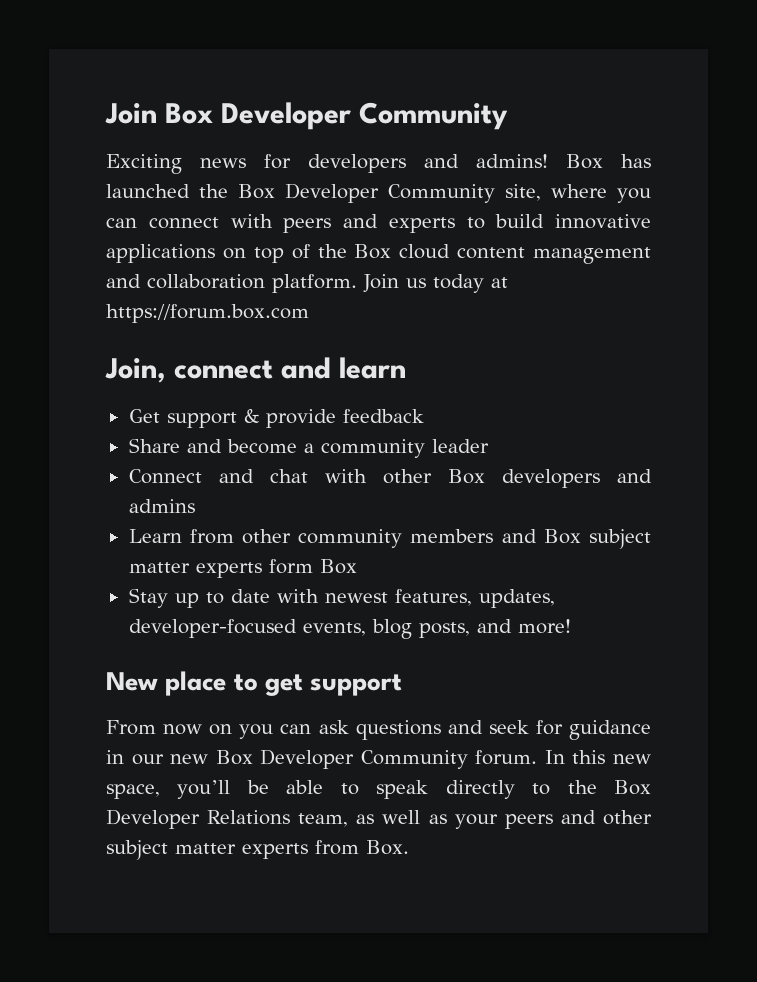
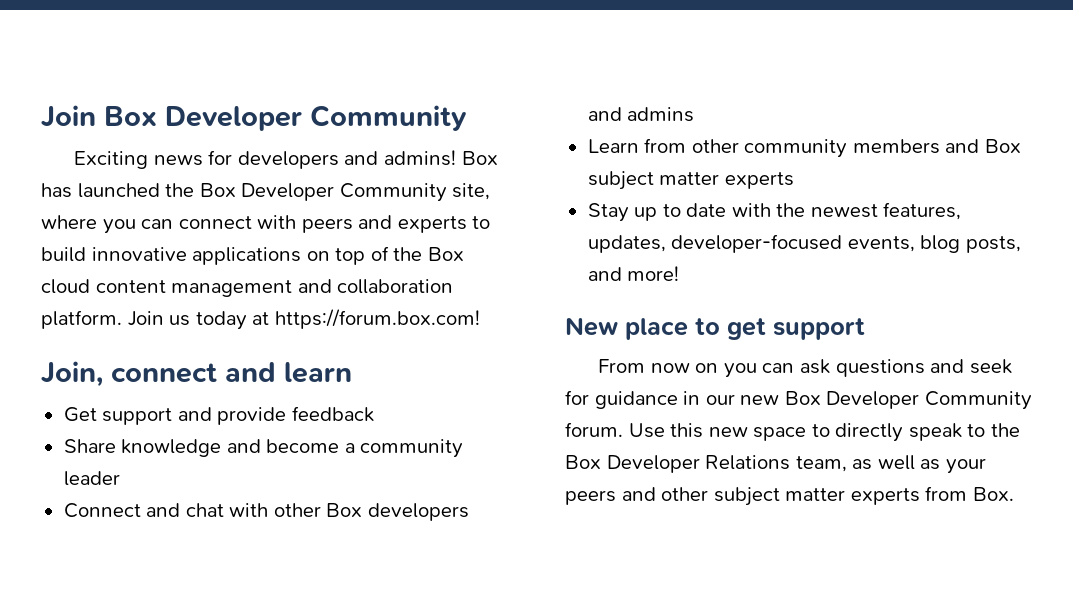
[106,304,309,323] https://forum.box.com -> [274,309,480,329] https://forum.box.com!
[243,408,259,423] & -> [177,407,212,421] and
(180, 445) none -> [121,439,222,457] knowledge
[268,559,357,574] form Box -> (794, 180) none
(319, 596) none -> [776,203,806,217] the
[544,750,565,764] In -> [628,423,665,438] Use
[106,780,515,799] space, you’ll be able to speak directly -> [753,423,962,442] space to directly speak

